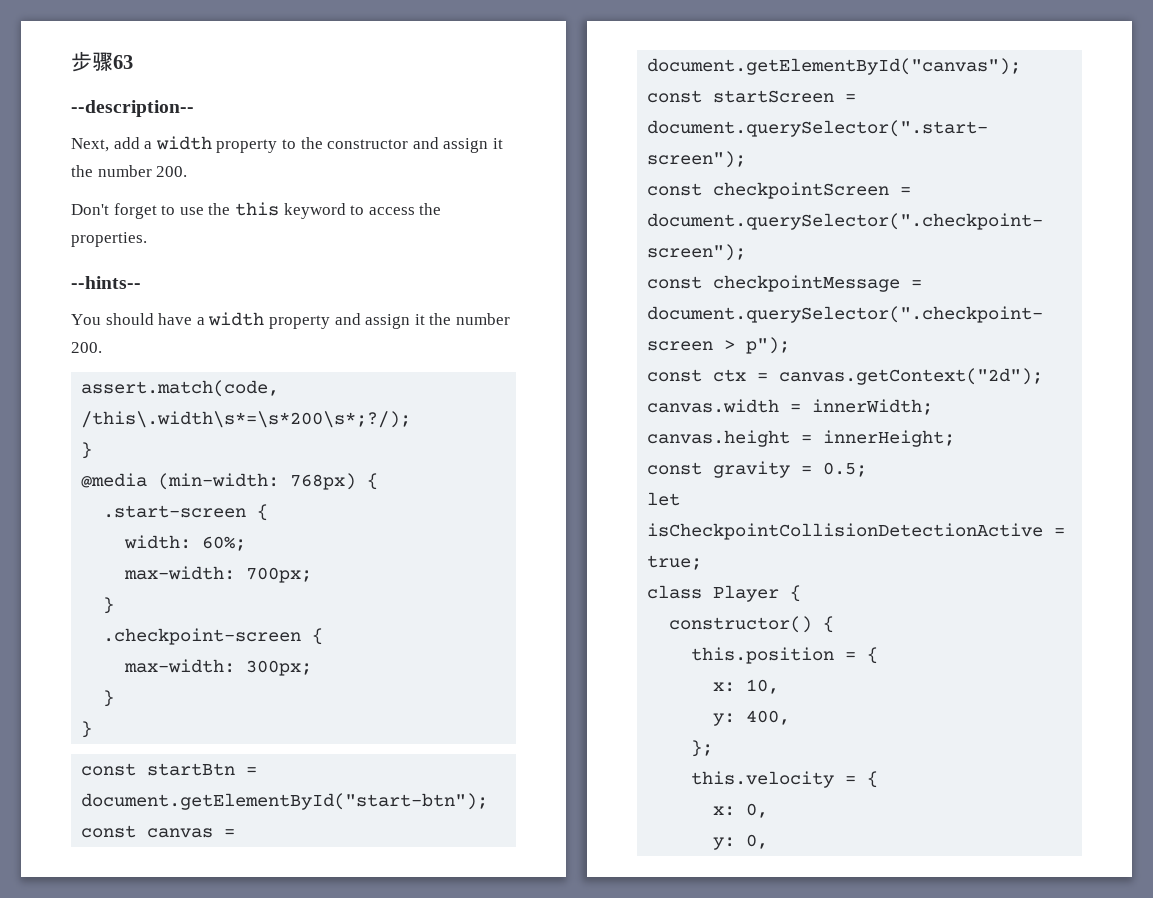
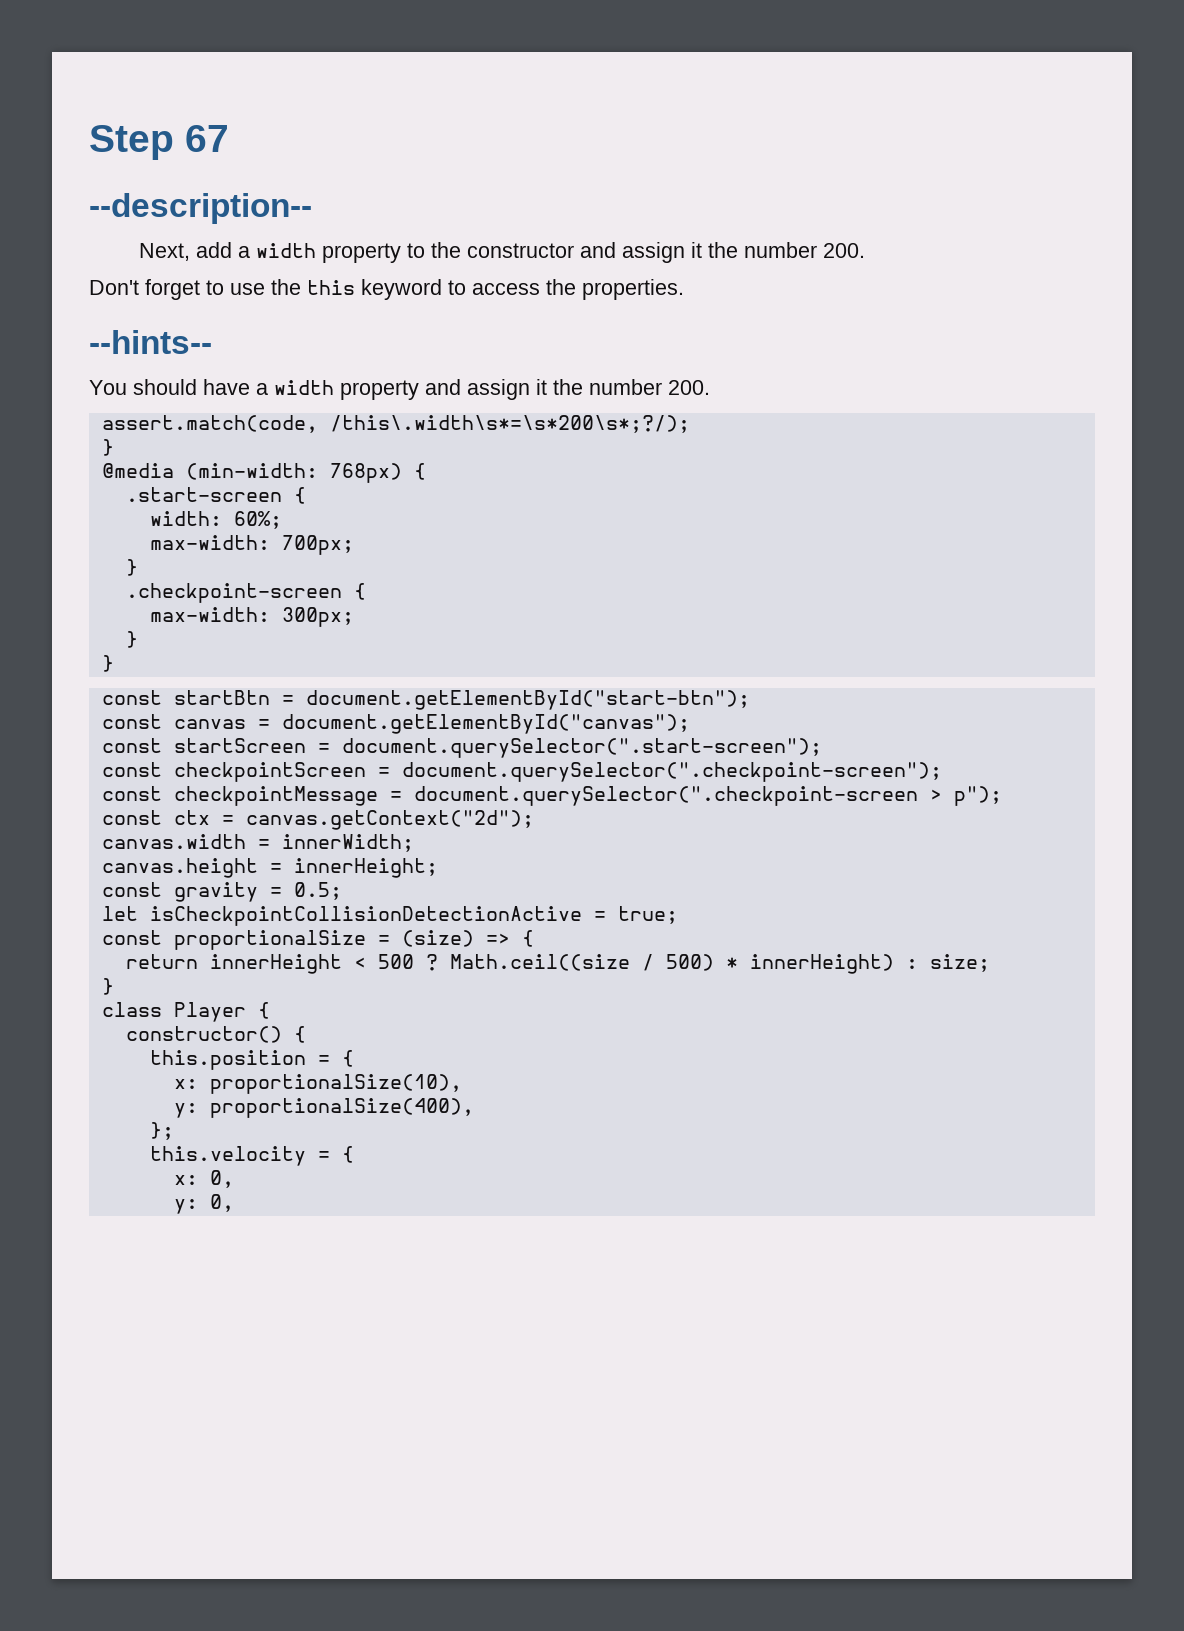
[71,51,133,72] 步骤63 -> [89,125,229,160] Step 67
(703, 562) none -> [101,930,534,950] [125,954,990,974] [101,978,114,995] // const proportionalSize = (size) => { // return innerHeight < 500 ? Math.ceil((size / 500) * innerHeight) : size; // }
[746,679,780,694] [713,710,791,726] 10, // y: 400, -> [209,1074,462,1094] [173,1098,474,1118] proportionalSize(10), // y: proportionalSize(400),

